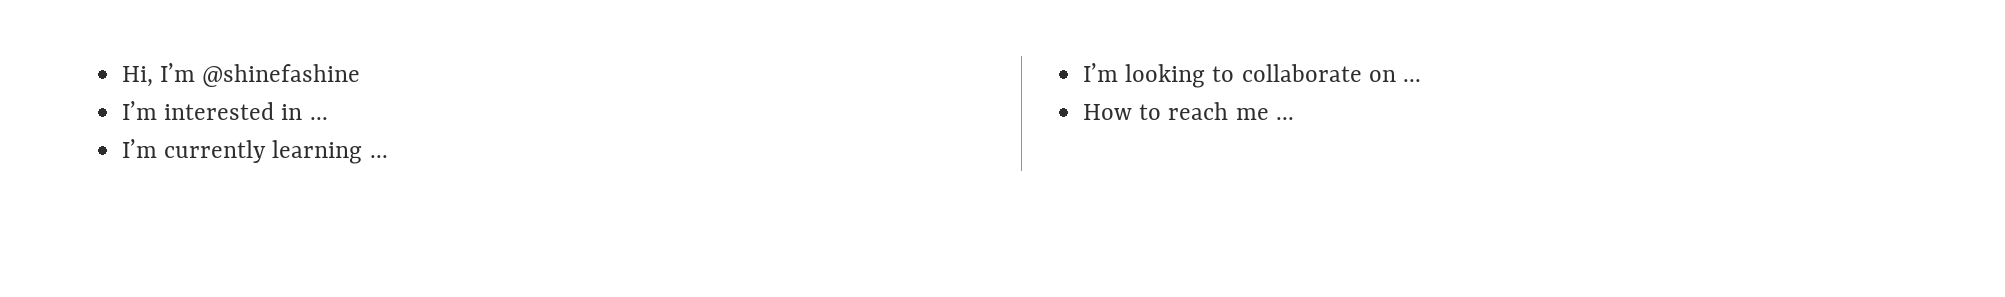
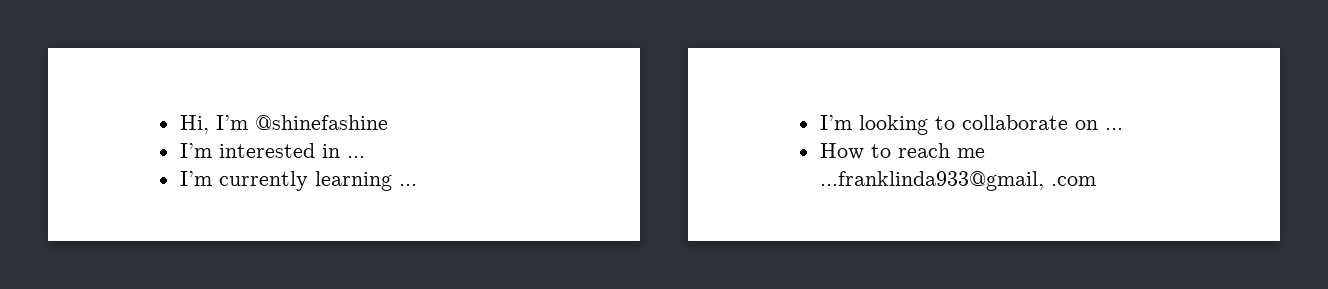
[1275,117,1294,120] ... -> [819,171,1096,191] ...franklinda933@gmail, .com

